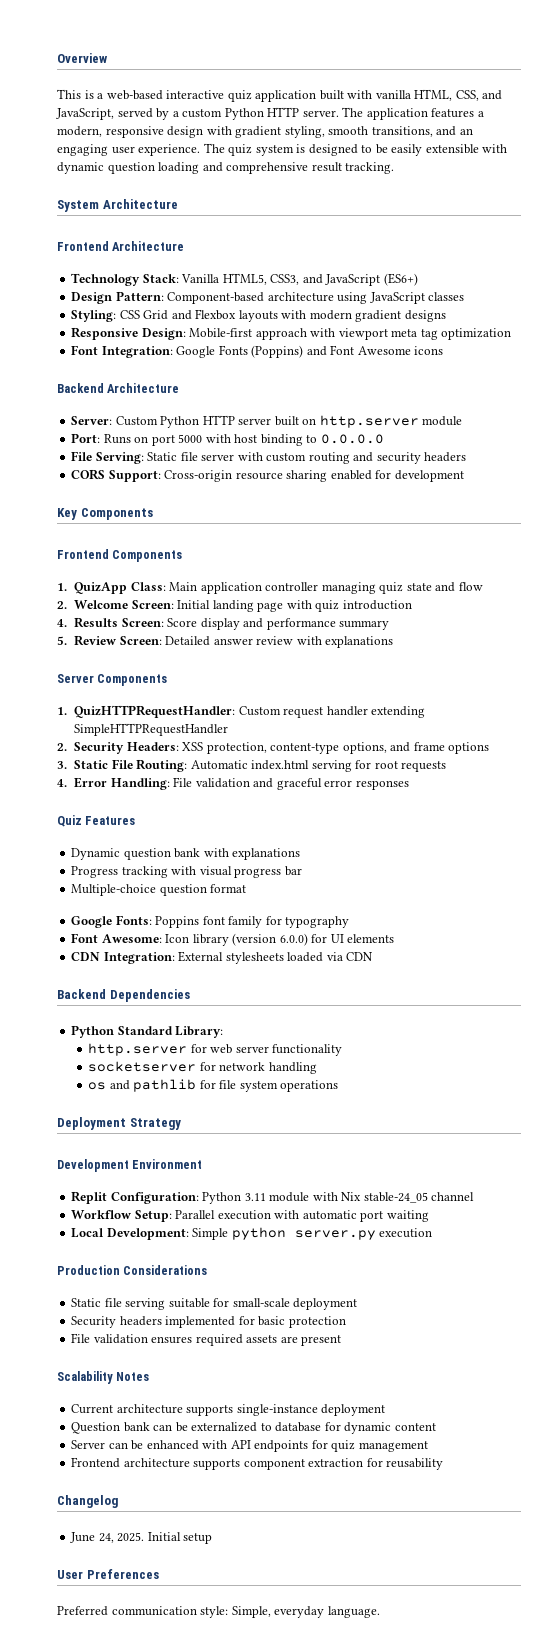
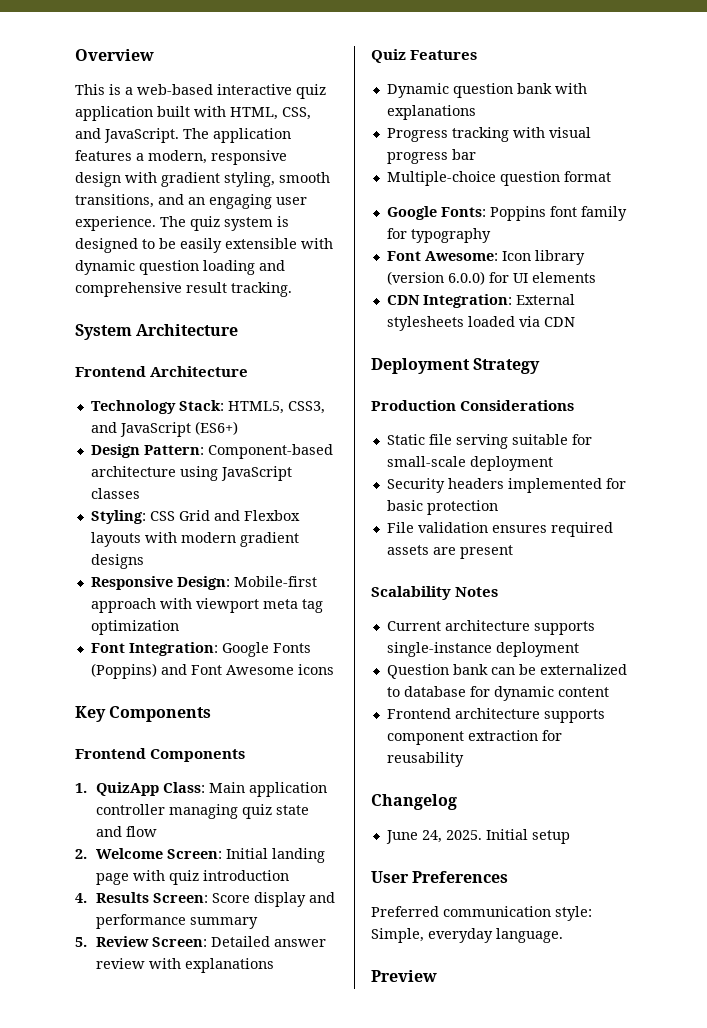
[375,90,411,99] vanilla -> (226, 111) none
[56,107,339,120] JavaScript, served by a custom Python HTTP server. -> [104,128,179,143] JavaScript.
[181,274,220,283] Vanilla -> (224, 405) none
[57,383,180,393] [71,415,463,428] [71,433,384,446] [71,451,467,464] [71,469,464,482] // Backend Architecture // Server: Custom Python HTTP server built on http.server module // Port: Runs on port 5000 with host binding to 0.0.0.0 // File Serving: Static file server with custom routing and security headers // CORS Support: Cross-origin resource sharing enabled for development -> (334, 669) none
[57,674,168,686] [57,705,426,718] [74,723,229,736] [57,742,490,754] [57,759,447,772] [57,777,409,790] // Server Components // 1. QuizHTTPRequestHandler: Custom request handler extending SimpleHTTPRequestHandler // 2. Security Headers: XSS protection, content-type options, and frame options // 3. Static File Routing: Automatic index.html serving for root requests // 4. Error Handling: File validation and graceful error responses -> (274, 965) none
[57,989,190,1002] [71,1025,224,1038] [88,1043,343,1056] [88,1061,317,1074] [88,1079,339,1092] [57,1117,181,1130] [57,1159,203,1172] [71,1191,475,1204] [71,1210,429,1222] [71,1227,433,1240] Backend Dependencies // Python Standard Library: // http.server for web server functionality // socketserver for network handling // os and pathlib for file system operations // Deployment Strategy // Development Environment // Replit Configuration: Python 3.11 module with Nix stable-24_05 channel // Workflow Setup: Parallel execution with automatic port waiting // Local Development: Simple python server.py execution -> [371,358,541,374] Deployment Strategy
[71,1440,428,1452] // Server can be enhanced with API endpoints for quiz management -> (609, 692) none
(380, 1612) none -> [371,970,437,982] // Preview

